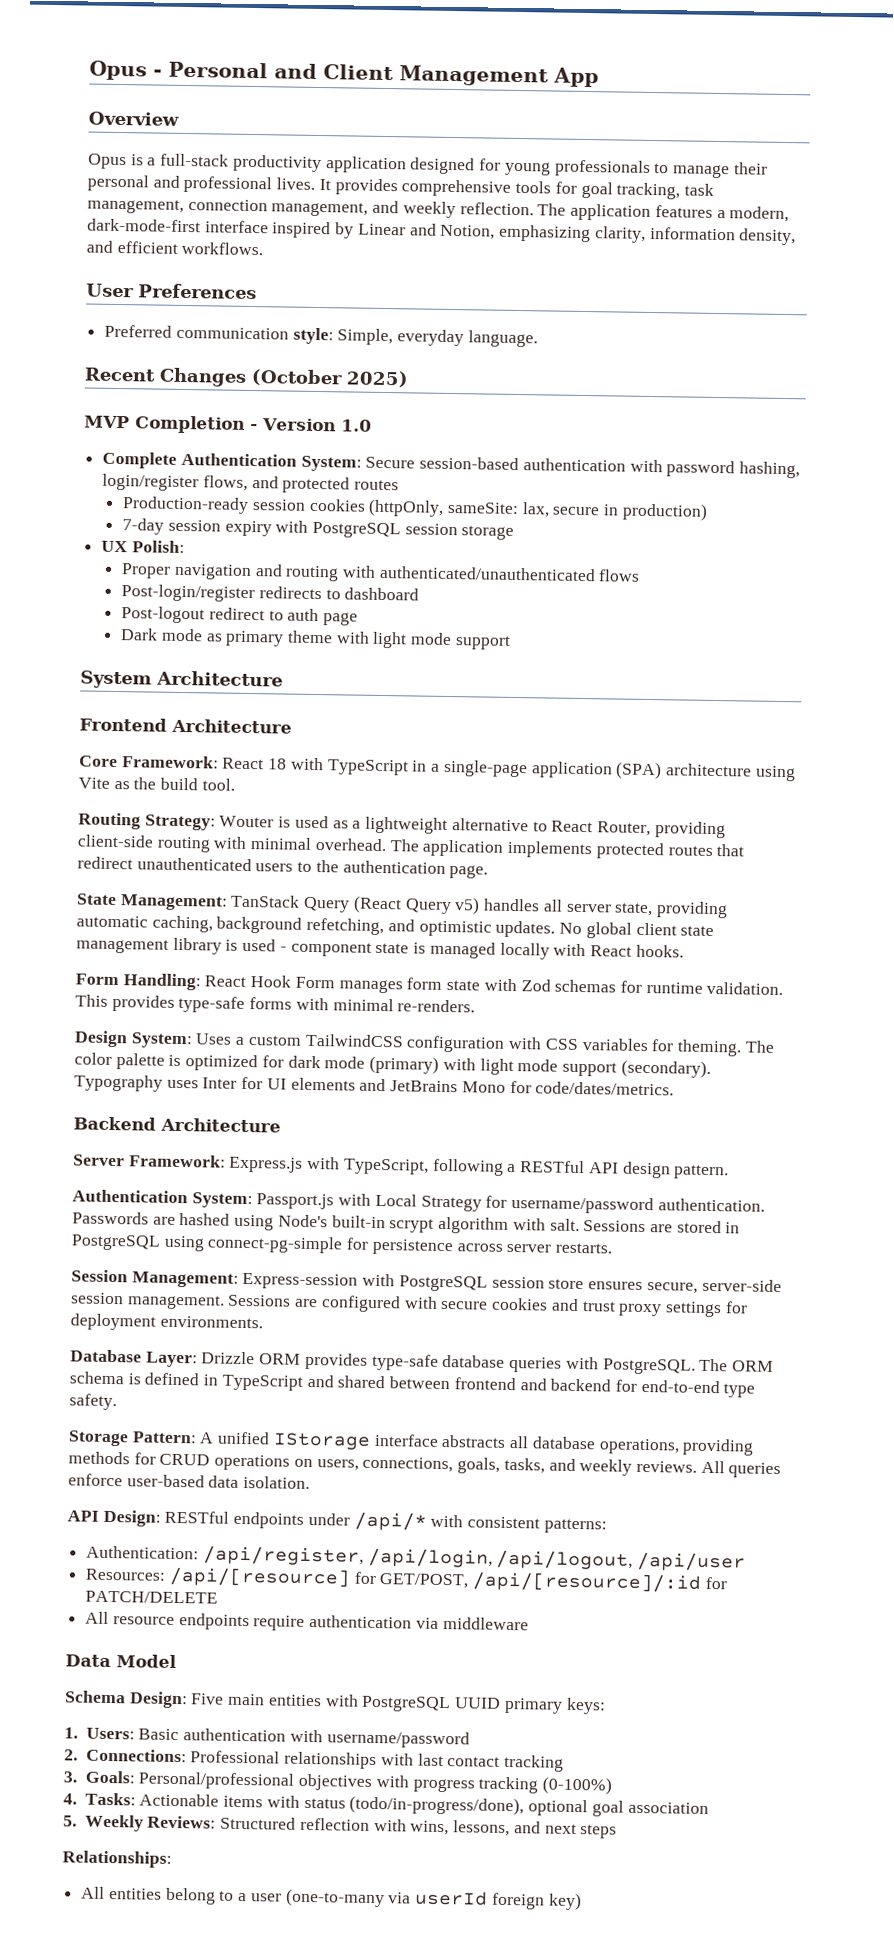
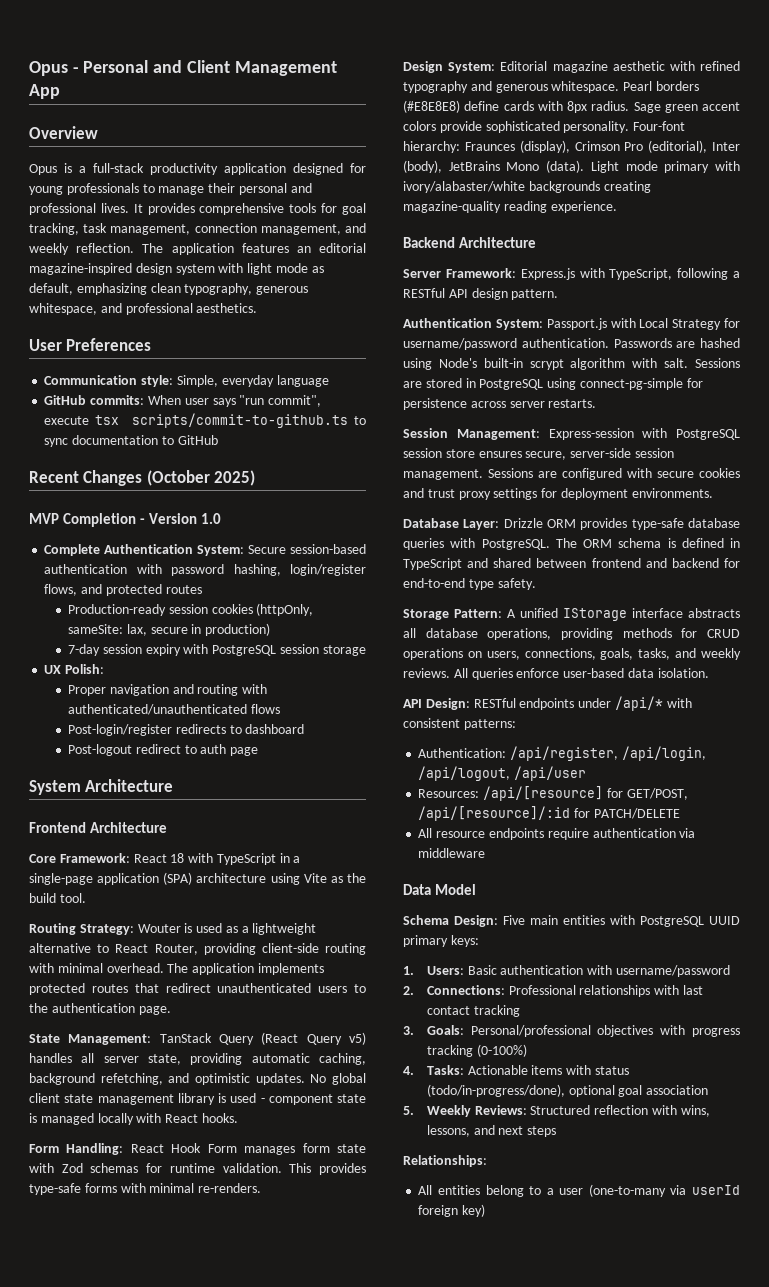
[716,206,790,223] [87,218,797,246] [86,240,264,256] a modern, dark-mode-first interface inspired by Linear and Notion, emphasizing clarity, information density, and efficient workflows. -> [296,243,366,253] [29,263,324,275] [29,283,309,295] [29,303,258,315] an editorial magazine-inspired design system with light mode as default, emphasizing clean typography, generous whitespace, and professional aesthetics.
[104,324,289,340] Preferred communication -> [44,375,138,385] Communication
[467,330,538,348] language. -> [276,375,329,387] [44,395,322,407] [44,413,366,428] [44,435,218,447] language // GitHub commits: When user says "run commit", execute tsx scripts/commit-to-github.ts to sync documentation to GitHub
[120,628,511,650] // Dark mode as primary theme with light mode support -> (259, 751) none
[195,1033,775,1057] [74,1052,711,1078] [74,1074,675,1096] Uses a custom TailwindCSS configuration with CSS variables for theming. The color palette is optimized for dark mode (primary) with light mode support (secondary). Typography uses Inter for UI elements and JetBrains Mono for code/dates/metrics. -> [500,61,740,73] [403,81,699,93] [403,100,740,113] [403,121,686,133] [403,140,740,153] [403,160,740,173] [403,181,651,193] [403,201,617,213] Editorial magazine aesthetic with refined typography and generous whitespace. Pearl borders (#E8E8E8) define cards with 8px radius. Sage green accent colors provide sophisticated personality. Four-font hierarchy: Fraunces (display), Crimson Pro (editorial), Inter (body), JetBrains Mono (data). Light mode primary with ivory/alabaster/white backgrounds creating magazine-quality reading experience.

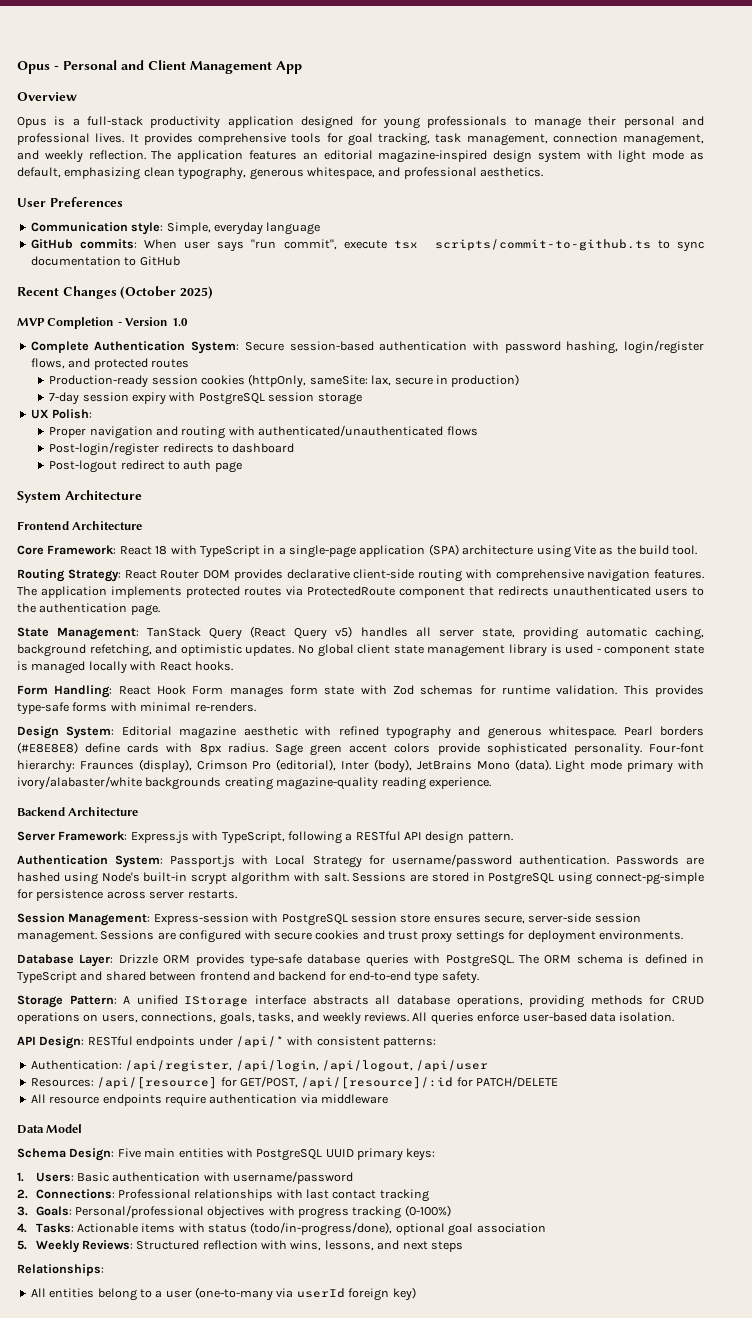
[137,923,317,935] [29,943,366,955] [29,963,164,973] Wouter is used as a lightweight alternative to React Router, providing client-side routing with minimal overhead. -> [124,569,704,582] React Router DOM provides declarative client-side routing with comprehensive navigation features.
[134,983,211,993] that redirect -> [286,586,549,598] via ProtectedRoute component that redirects

